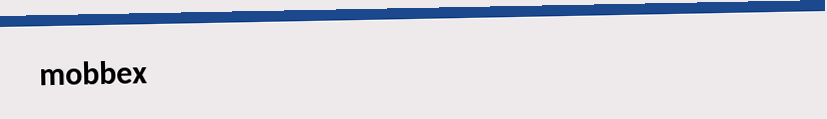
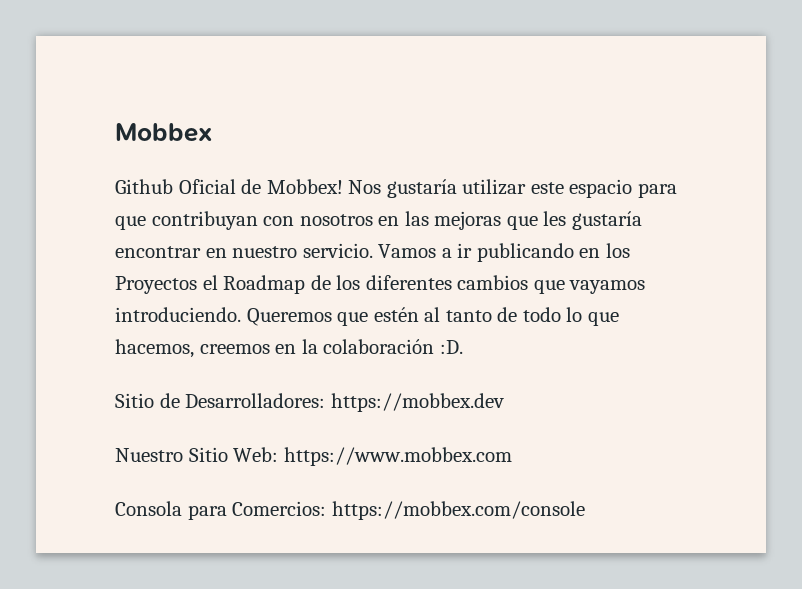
[38,60,148,86] mobbex -> [115,123,212,142] [115,179,677,198] [115,211,642,230] [115,243,630,262] [115,275,646,294] [115,307,619,326] [115,339,463,358] [115,393,504,412] [115,447,512,466] [115,501,585,520] Mobbex // Github Oficial de Mobbex! Nos gustaría utilizar este espacio para que contribuyan con nosotros en las mejoras que les gustaría encontrar en nuestro servicio. Vamos a ir publicando en los Proyectos el Roadmap de los diferentes cambios que vayamos introduciendo. Queremos que estén al tanto de todo lo que hacemos, creemos en la colaboración :D. // Sitio de Desarrolladores: https://mobbex.dev // Nuestro Sitio Web: https://www.mobbex.com // Consola para Comercios: https://mobbex.com/console

